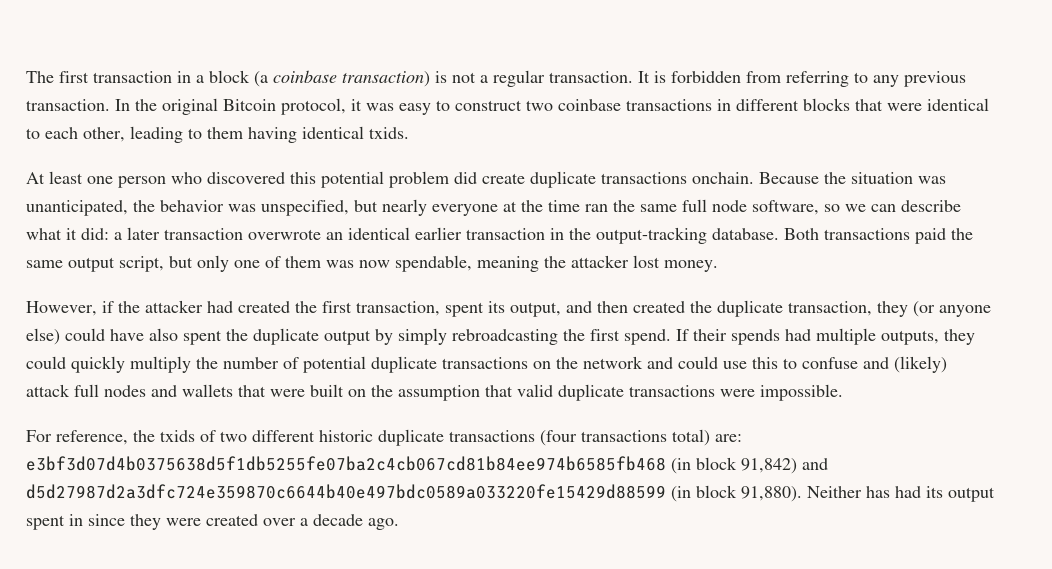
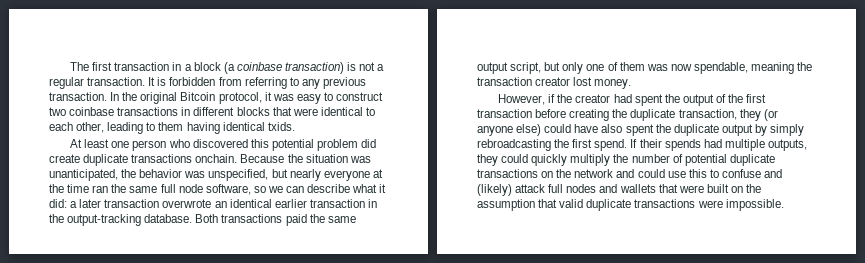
[571,255,629,268] attacker -> [477,77,571,86] transaction creator
[145,300,685,317] attacker had created the first transaction, spent its output, and then created -> [575,94,767,106] [477,109,610,121] creator had spent the output of the first transaction before creating
[26,429,742,446] [26,456,828,474] [26,484,995,502] [26,514,399,530] // For reference, the txids of two different historic duplicate transactions (four transactions total) are: e3bf3d07d4b0375638d5f1db5255fe07ba2c4cb067cd81b84ee974b6585fb468 (in block 91,842) and d5d27987d2a3dfc724e359870c6644b40e497bdc0589a033220fe15429d88599 (in block 91,880). Neither has had its output spent in since they were created over a decade ago. -> (784, 205) none

